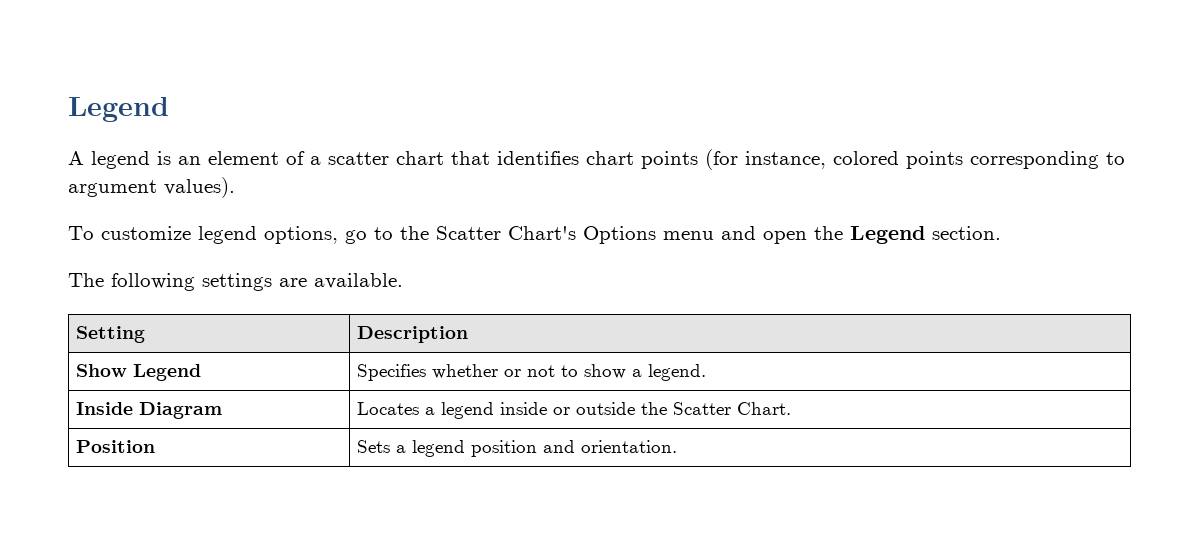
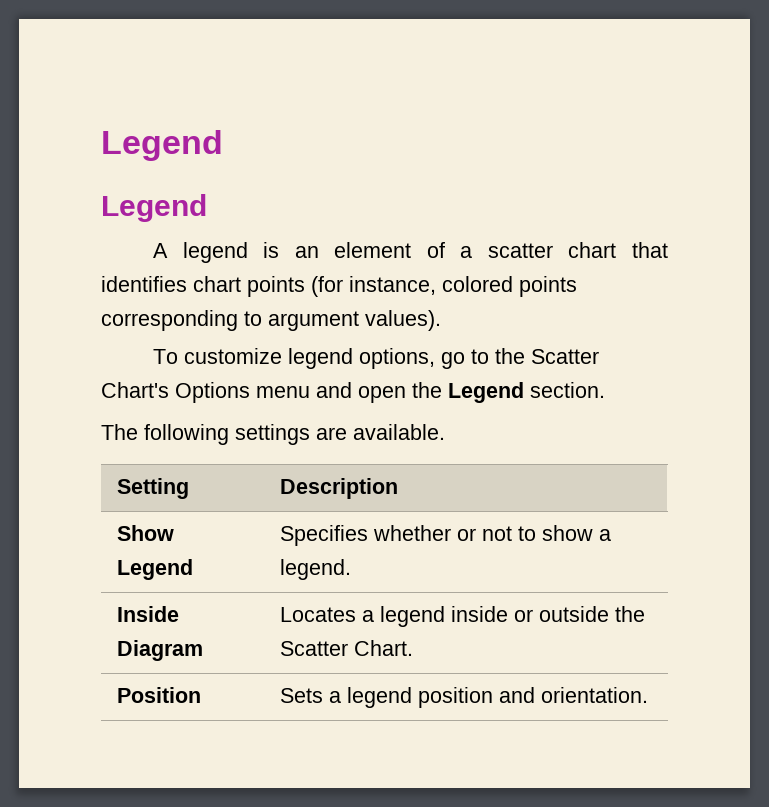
[68,97,169,122] Legend -> [101,130,223,161] [101,194,207,222] Legend // Legend

